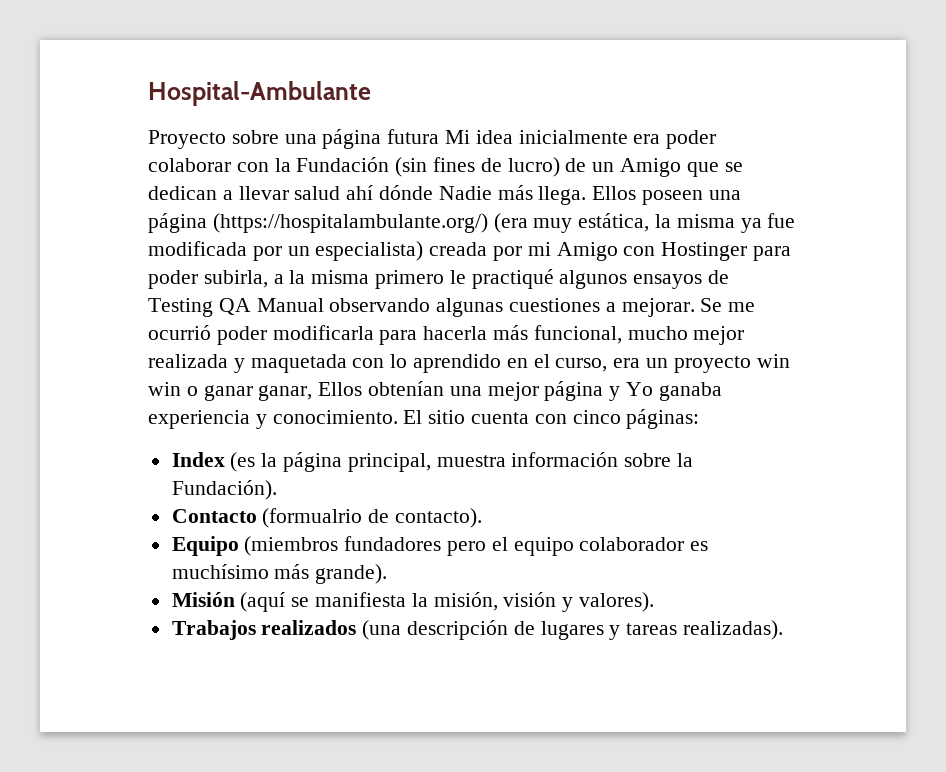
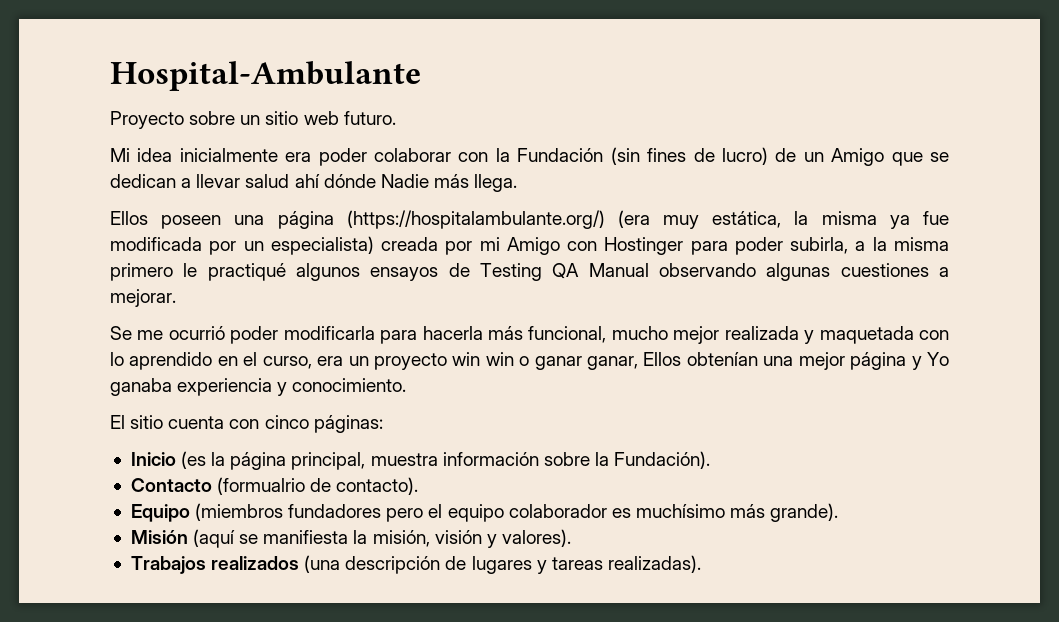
[284,129,440,149] una página futura -> [240,111,396,125] un sitio web futuro. //
(587, 195) none -> (518, 183) //
(695, 307) none -> (176, 298) //
(398, 417) none -> (407, 385) //
[171,452,225,467] Index -> [130,452,176,466] Inicio

